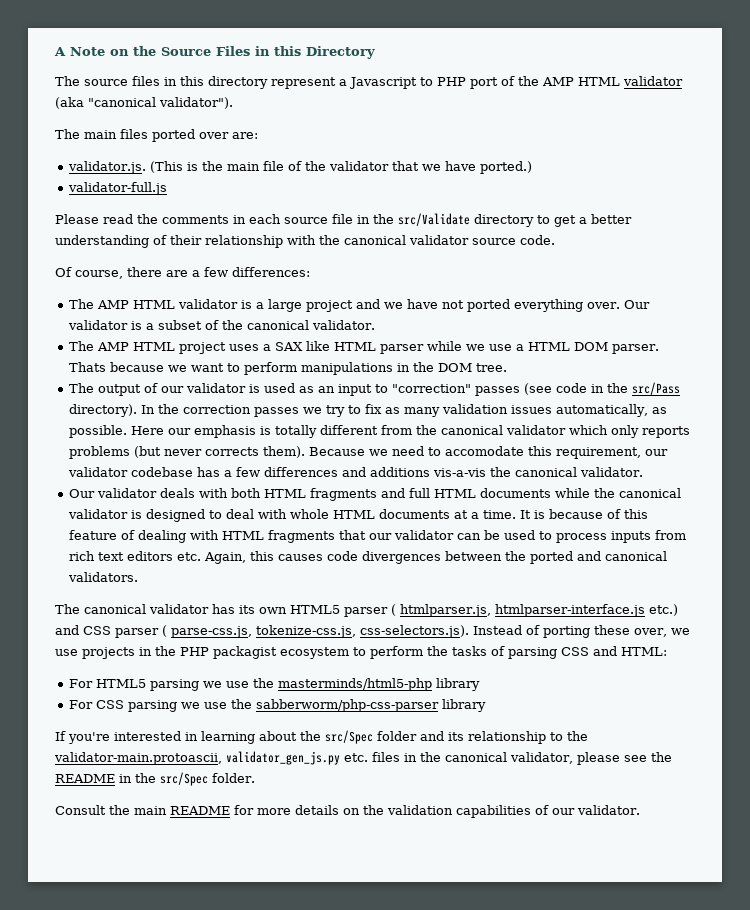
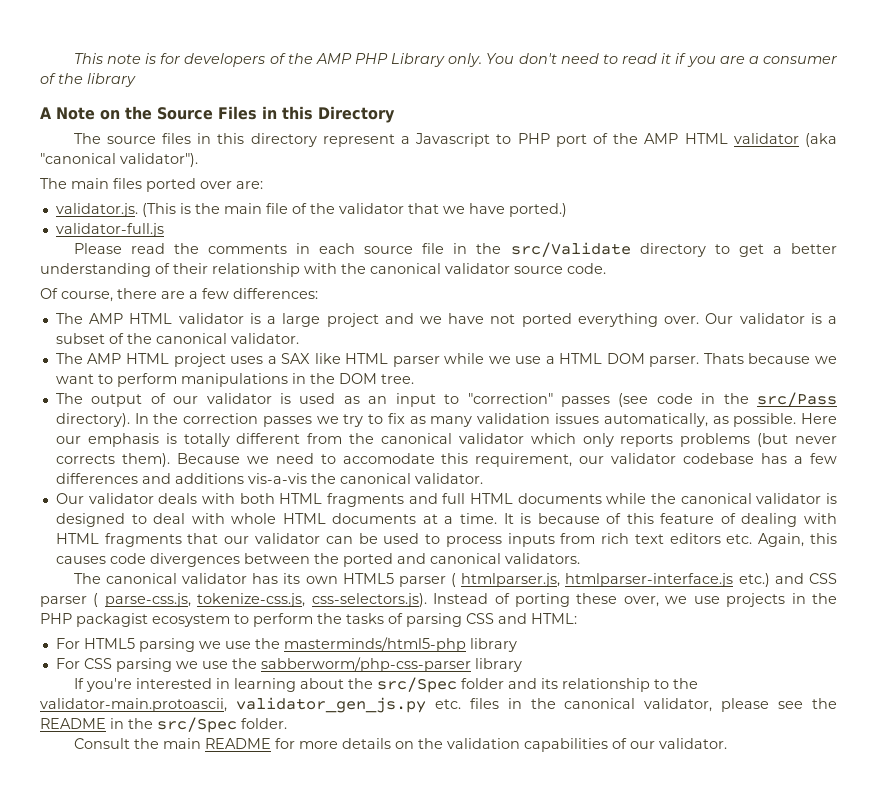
(54, 51) none -> [73,53,838,67] [40,73,136,87] This note is for developers of the AMP PHP Library only. You don't need to read it if you are a consumer of the library //

